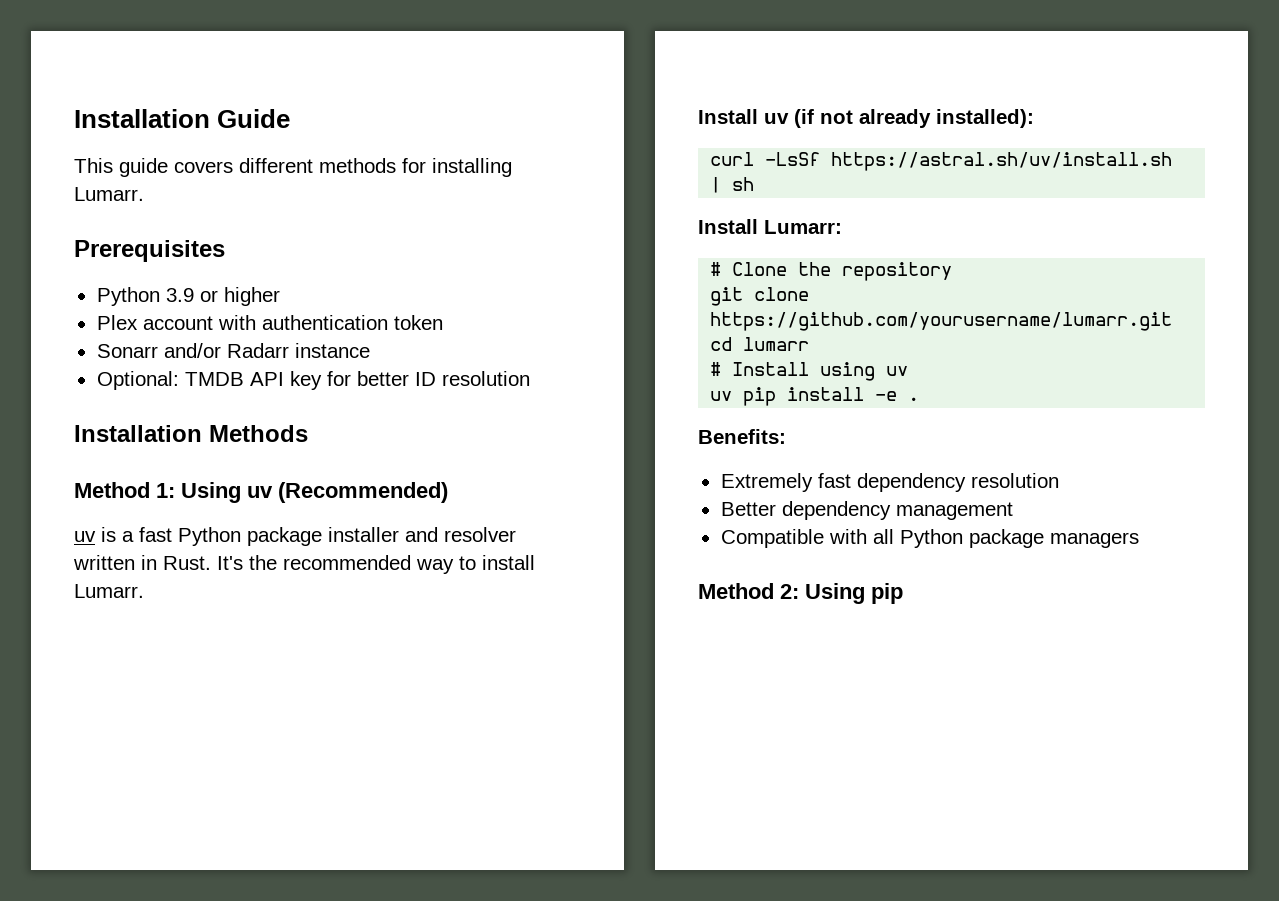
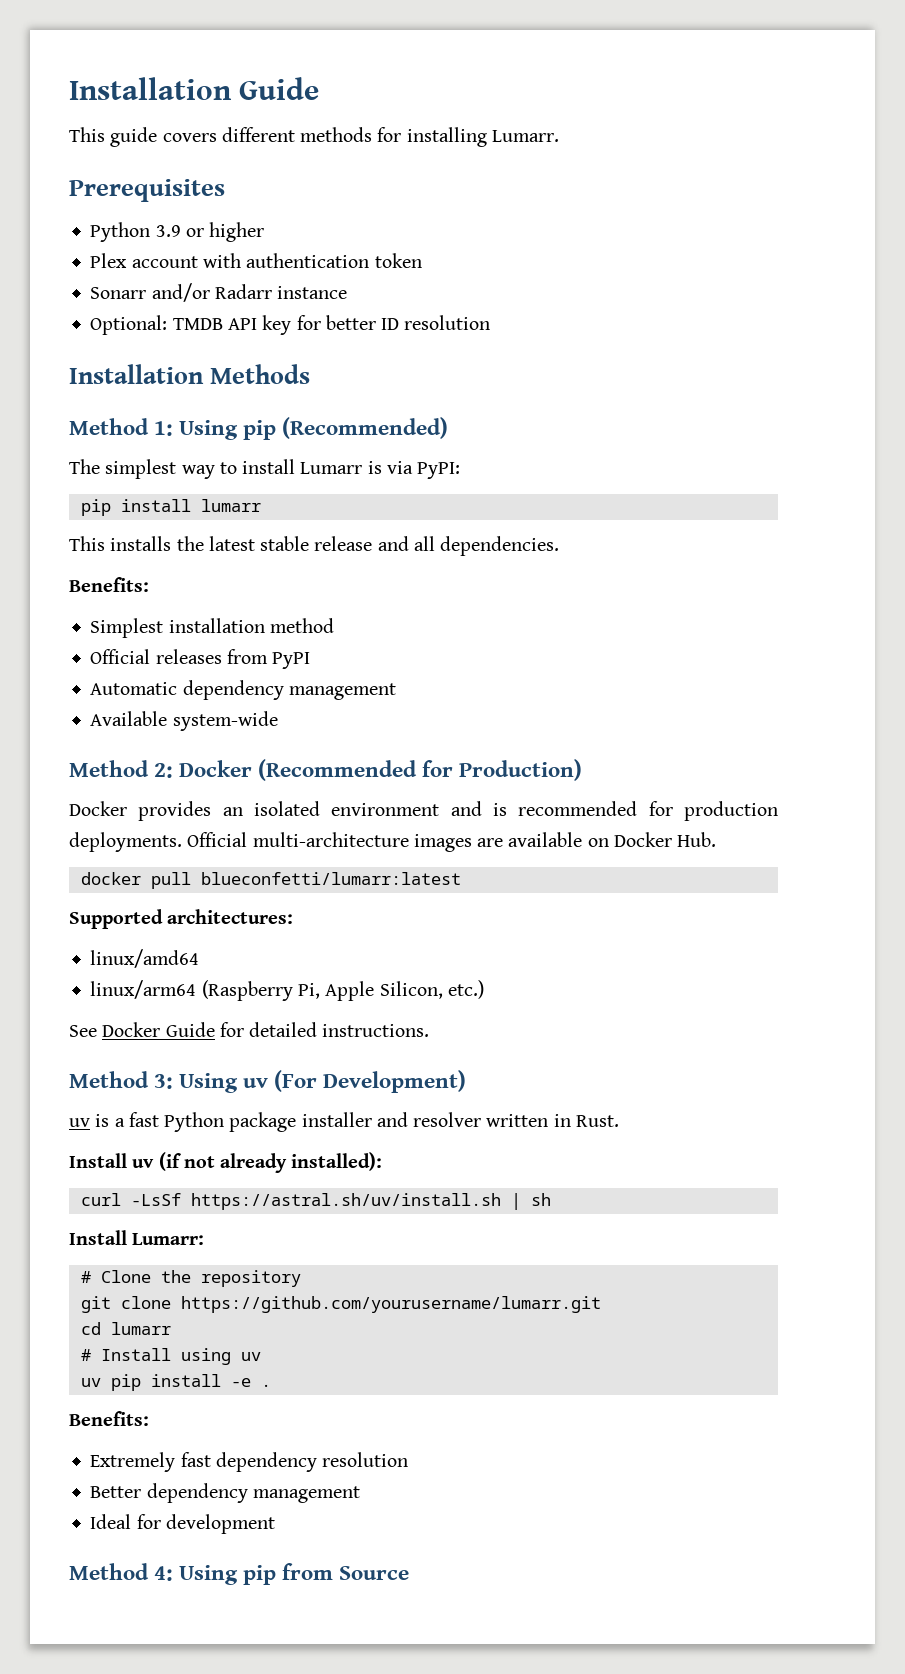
[247,482,448,503] uv (Recommended) -> [243,417,449,440] [69,459,461,479] [80,499,261,516] [69,536,560,556] [69,577,149,592] [90,618,334,638] [90,649,311,669] [90,680,396,700] [90,711,278,731] [69,759,583,781] [69,801,778,821] [69,832,717,852] [80,872,461,889] [69,909,294,929] [90,949,200,968] [90,980,484,1001] [69,1022,430,1037] [69,1070,467,1093] pip (Recommended) // The simplest way to install Lumarr is via PyPI: // pip install lumarr // This installs the latest stable release and all dependencies. // Benefits: // Simplest installation method // Official releases from PyPI // Automatic dependency management // Available system-wide // Method 2: Docker (Recommended for Production) // Docker provides an isolated environment and is recommended for production deployments. Official multi-architecture images are available on Docker Hub. // docker pull blueconfetti/lumarr:latest // Supported architectures: // linux/amd64 // linux/arm64 (Raspberry Pi, Apple Silicon, etc.) // See Docker Guide for detailed instructions. // Method 3: Using uv (For Development)
[217,555,535,574] [74,584,144,598] It's the recommended way to install Lumarr. -> (619, 1121) none
[720,529,1139,548] [698,583,903,604] Compatible with all Python package managers // Method 2: Using pip -> [90,1514,275,1534] [69,1563,410,1585] Ideal for development // Method 4: Using pip from Source

